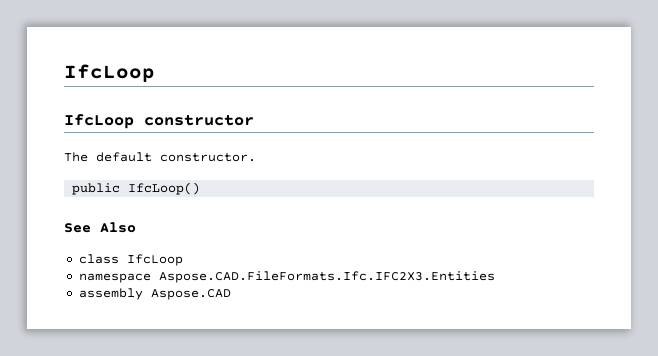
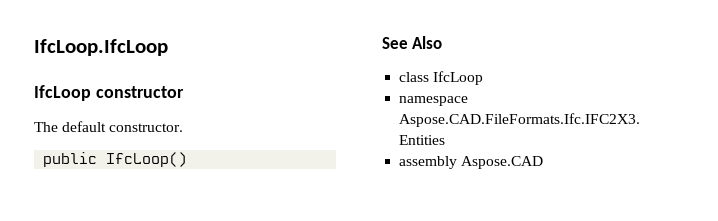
[64,64,155,82] IfcLoop -> [34,39,168,56] IfcLoop.IfcLoop

